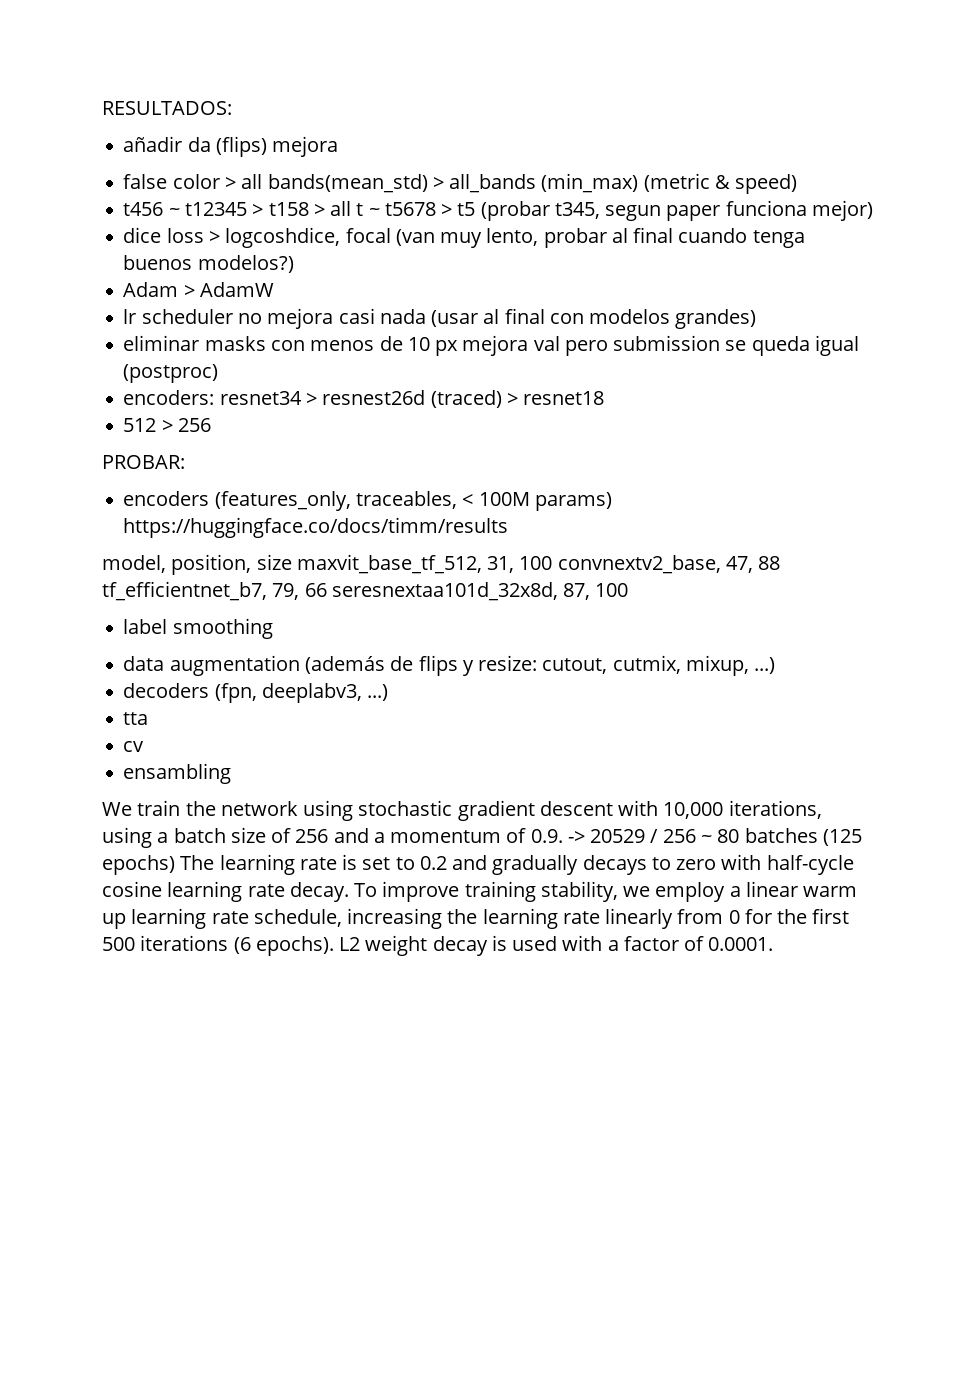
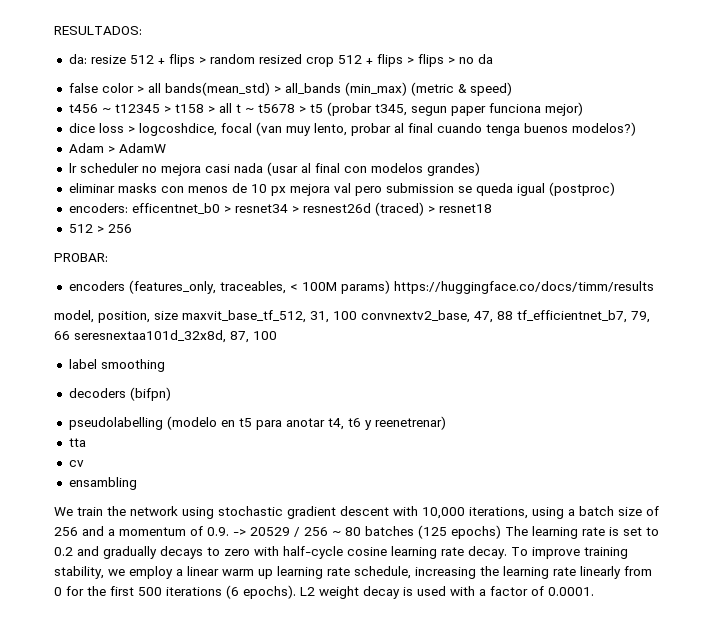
[123,136,183,152] añadir -> [68,54,474,67] da: resize 512 + flips > random resized crop 512 + flips > flips > no
[215,136,339,157] (flips) mejora -> (493, 59) none
(215, 397) none -> [131,203,231,214] efficentnet_b0 >
[123,655,776,676] [123,683,389,703] data augmentation (además de flips y resize: cutout, cutmix, mixup, ...) // decoders (fpn, deeplabv3, ...) -> [68,387,171,401] [68,416,446,430] decoders (bifpn) // pseudolabelling (modelo en t5 para anotar t4, t6 y reenetrenar)

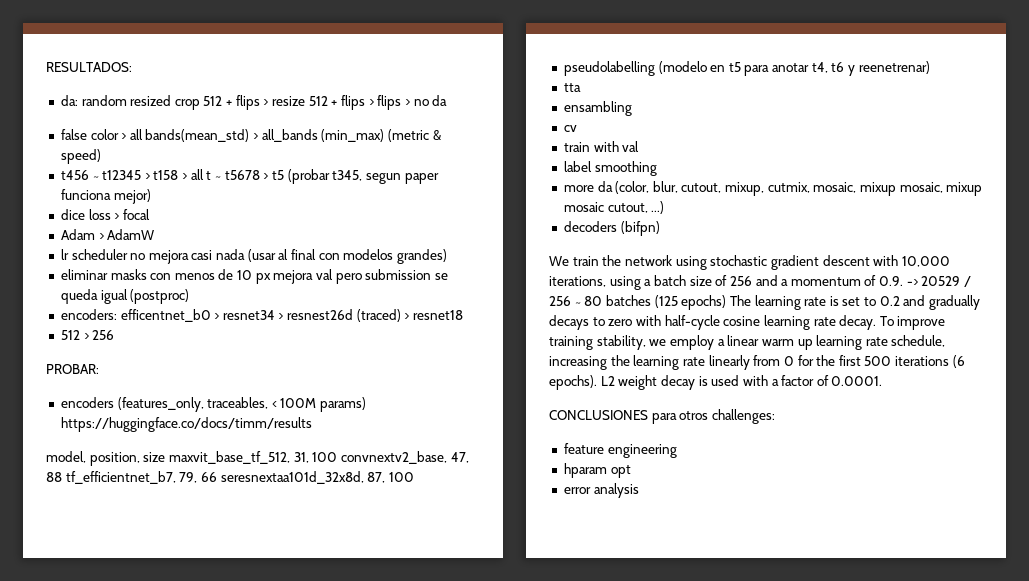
[90,54,334,67] resize 512 + flips > random resized crop -> [81,95,306,110] random resized crop 512 + flips > resize
[138,123,217,136] logcoshdice, -> (120, 216) none
[255,122,636,136] (van muy lento, probar al final cuando tenga buenos modelos?) -> (150, 214) none
[68,359,165,372] [68,387,171,401] // label smoothing // decoders (bifpn) -> (414, 477) none
(86, 442) none -> [563,101,632,116] // ensambling
[68,477,137,490] ensambling -> [563,141,640,152] [563,161,657,176] [563,181,983,196] [563,201,665,214] [563,221,660,236] train with val // label smoothing // more da (color, blur, cutout, mixup, cutmix, mosaic, mixup mosaic, mixup mosaic cutout, ...) // decoders (bifpn)
(594, 591) none -> [549,409,775,424] [563,443,677,458] [563,463,631,478] [563,483,639,498] // CONCLUSIONES para otros challenges: // feature engineering // hparam opt // error analysis

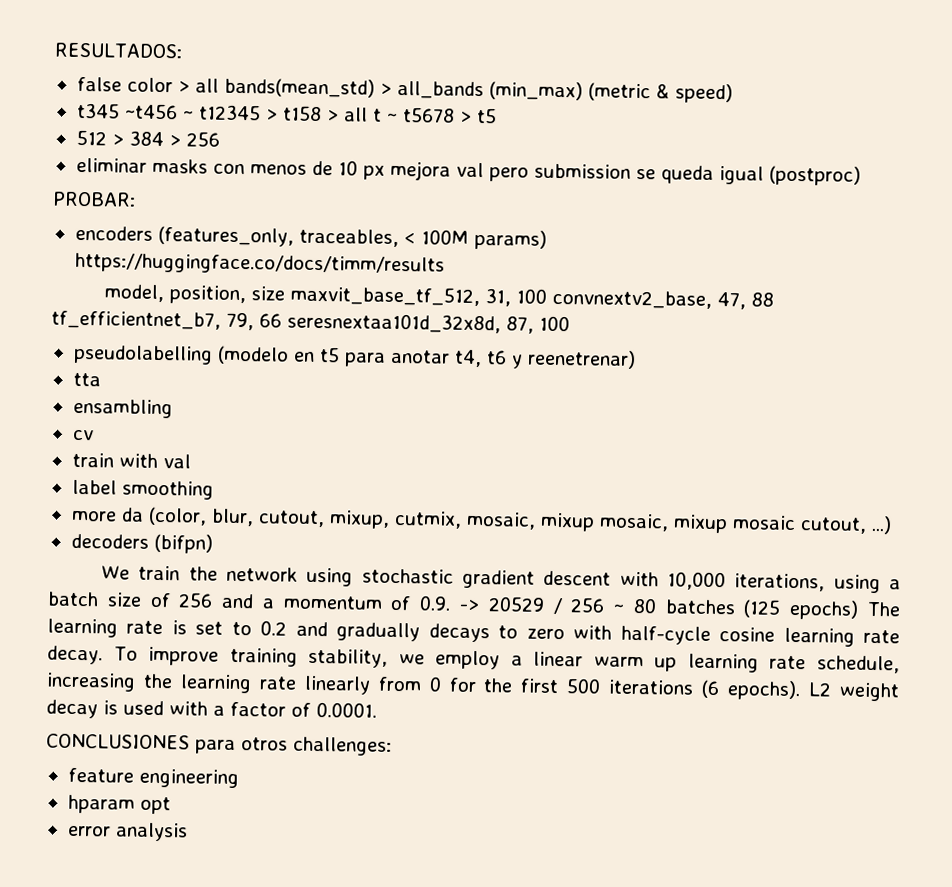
[60,95,448,110] // da: random resized crop 512 + flips > resize 512 + flips > flips > no da -> (182, 50) none
[60,170,89,180] t456 -> [76,102,178,120] t345 ~t456
[287,169,439,184] [60,189,151,204] [60,209,150,220] [60,229,155,240] [60,249,447,264] (probar t345, segun paper funciona mejor) // dice loss > focal // Adam > AdamW // lr scheduler no mejora casi nada (usar al final con modelos grandes) -> [75,129,220,147] // 512 > 384 > 256
[60,309,464,322] [60,330,115,340] // encoders: efficentnet_b0 > resnet34 > resnest26d (traced) > resnet18 // 512 > 256 -> (861, 175) none

